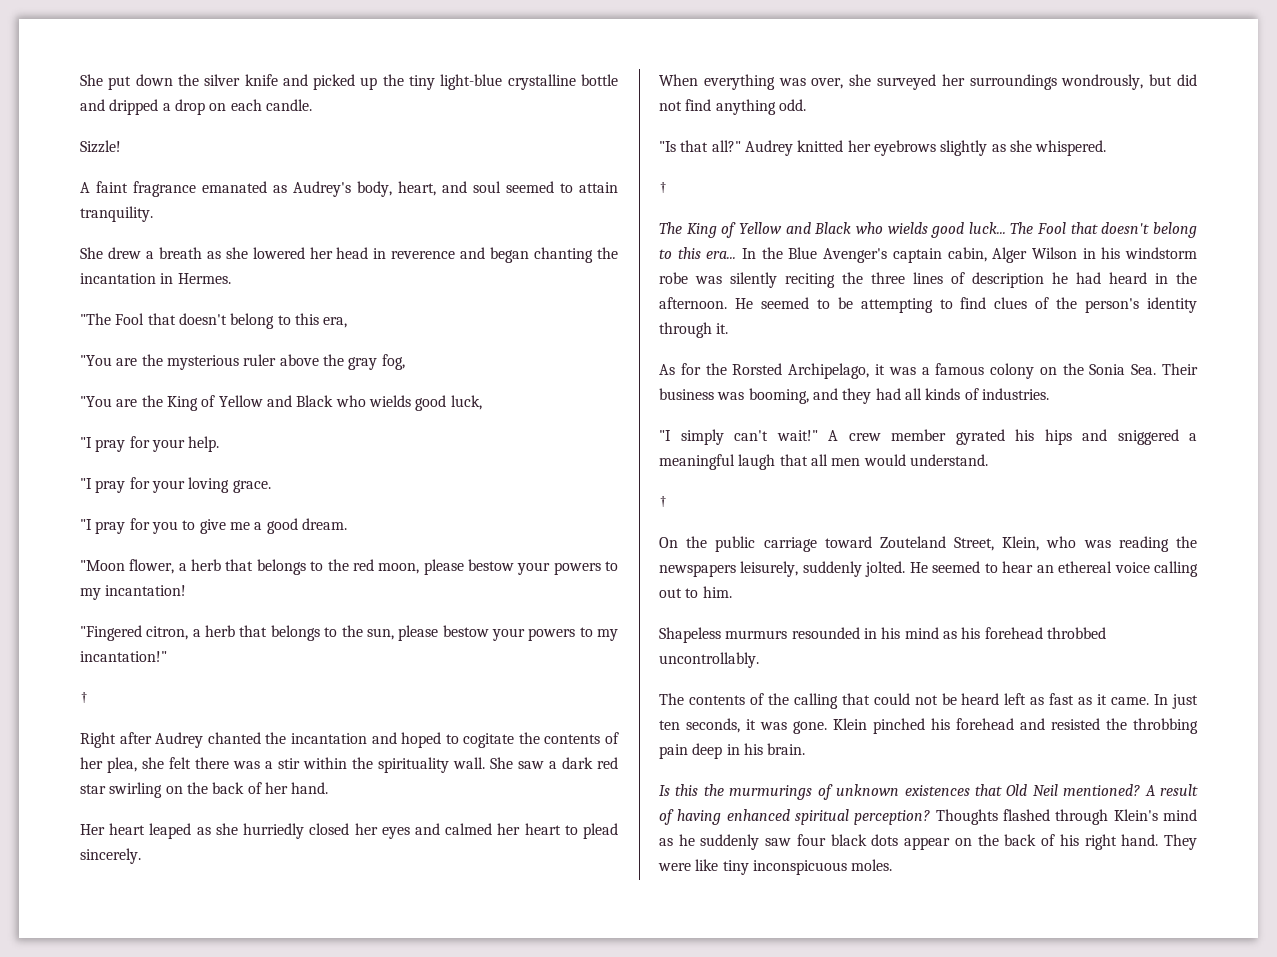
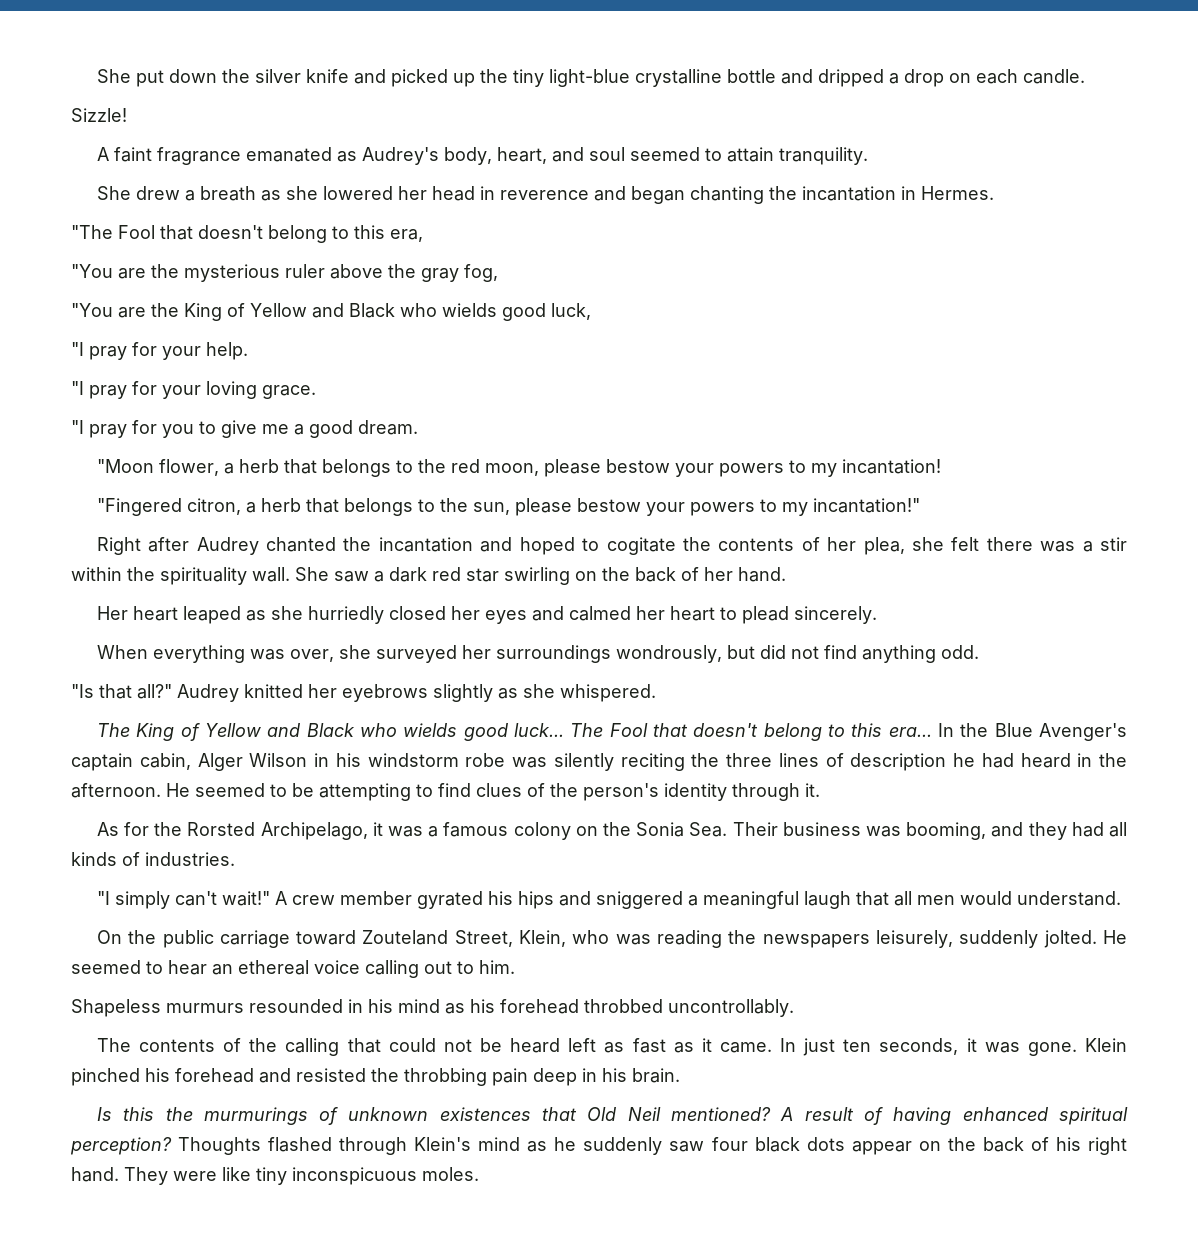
[80,692,88,703] // † -> (920, 505) none
[659,182,667,193] // † -> (656, 693) none
[659,496,667,507] // † -> (1121, 898) none

